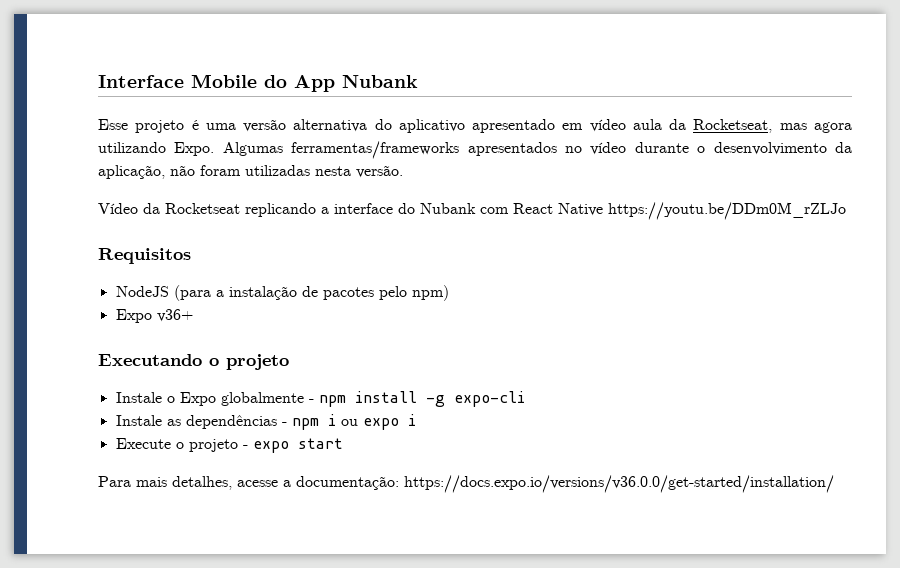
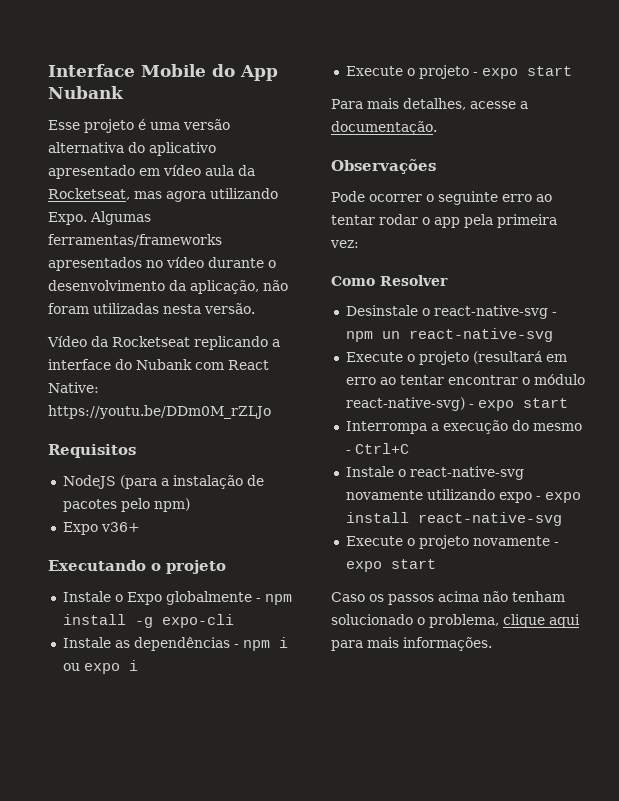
[558,203,603,216] Native -> [48,382,99,393] Native:
[296,475,834,493] documentação: https://docs.expo.io/versions/v36.0.0/get-started/installation/ -> [331,121,437,135] [331,159,436,174] [331,191,552,205] [331,214,557,228] [330,240,359,248] [331,275,448,286] [345,305,557,319] [345,328,553,342] [345,351,567,365] [345,374,585,385] [345,397,568,411] [345,420,582,434] [345,443,409,454] [345,466,524,480] [345,489,581,503] [345,512,562,526] [345,535,559,549] [345,559,436,572] [331,591,565,605] [331,614,580,628] [331,637,492,651] documentação. // Observações // Pode ocorrer o seguinte erro ao tentar rodar o app pela primeira vez: // Como Resolver // Desinstale o react-native-svg - npm un react-native-svg // Execute o projeto (resultará em erro ao tentar encontrar o módulo react-native-svg) - expo start // Interrompa a execução do mesmo - Ctrl+C // Instale o react-native-svg novamente utilizando expo - expo install react-native-svg // Execute o projeto novamente - expo start // Caso os passos acima não tenham solucionado o problema, clique aqui para mais informações.

